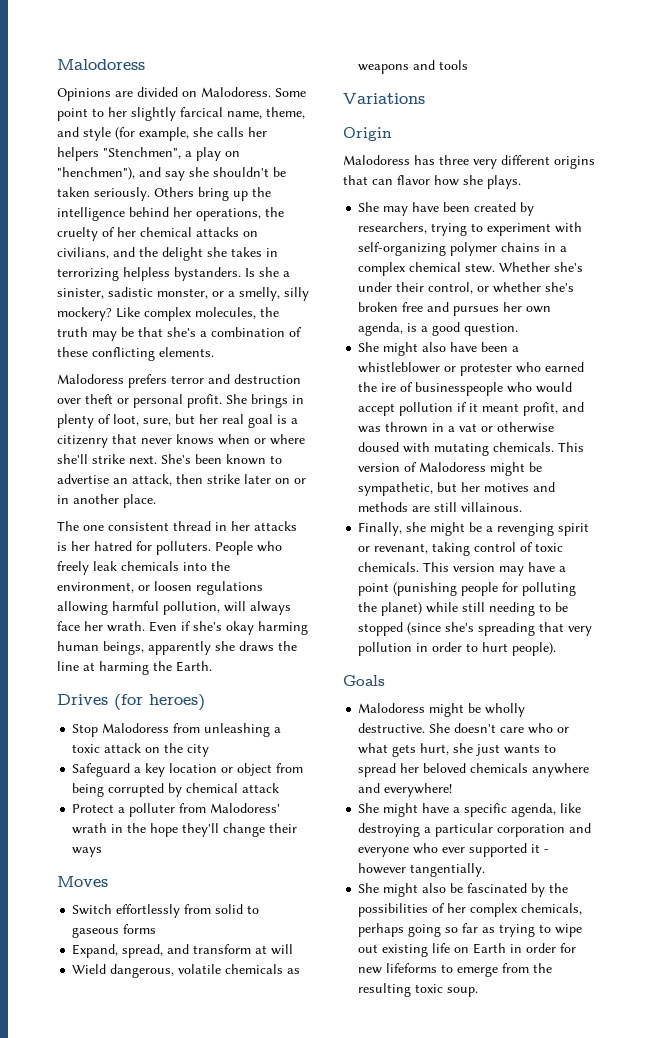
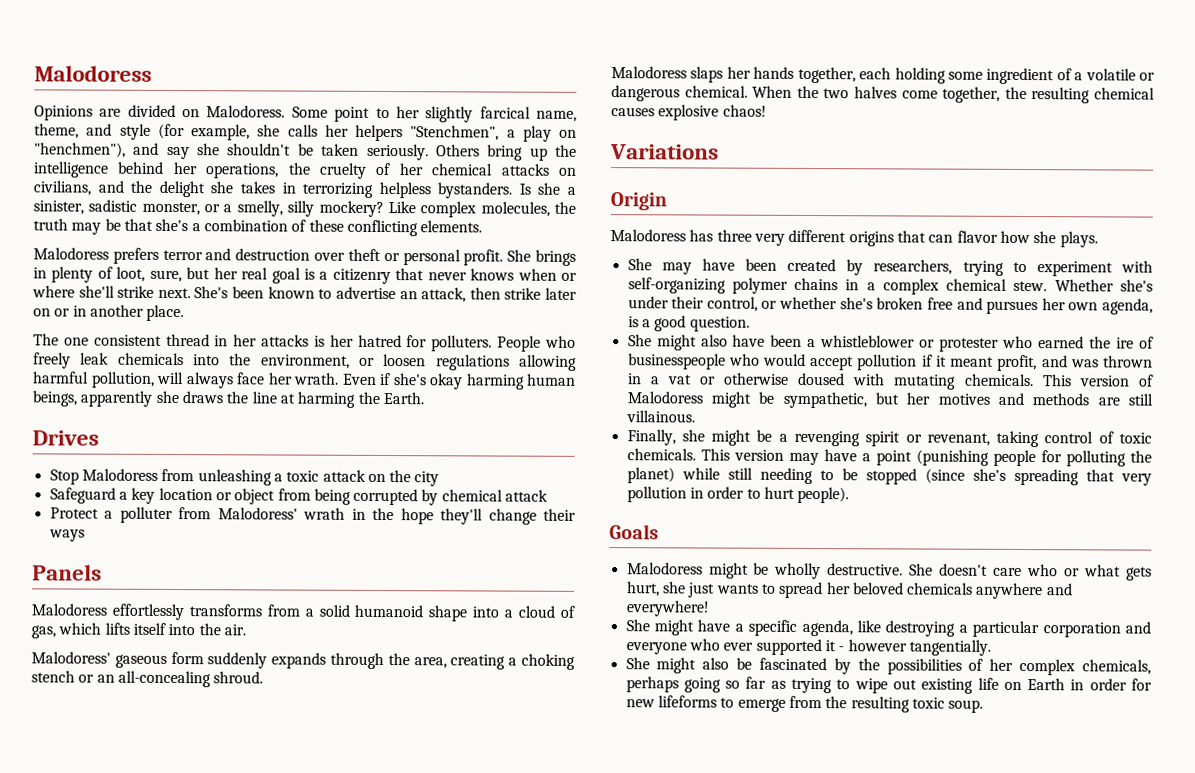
[114,694,205,711] (for heroes) -> (99, 438) none
[57,876,108,887] [72,904,260,918] [72,924,157,938] [72,944,294,958] [72,964,301,978] [358,60,469,74] Moves // Switch effortlessly from solid to gaseous forms // Expand, spread, and transform at will // Wield dangerous, volatile chemicals as weapons and tools -> [32,564,102,581] [31,603,576,622] [31,622,246,639] [31,651,575,670] [31,670,264,688] [611,66,1155,85] [611,85,1155,104] [611,104,767,121] Panels // Malodoress effortlessly transforms from a solid humanoid shape into a cloud of gas, which lifts itself into the air. // Malodoress' gaseous form suddenly expands through the area, creating a choking stench or an all-concealing shroud. // Malodoress slaps her hands together, each holding some ingredient of a volatile or dangerous chemical. When the two halves come together, the resulting chemical causes explosive chaos!

